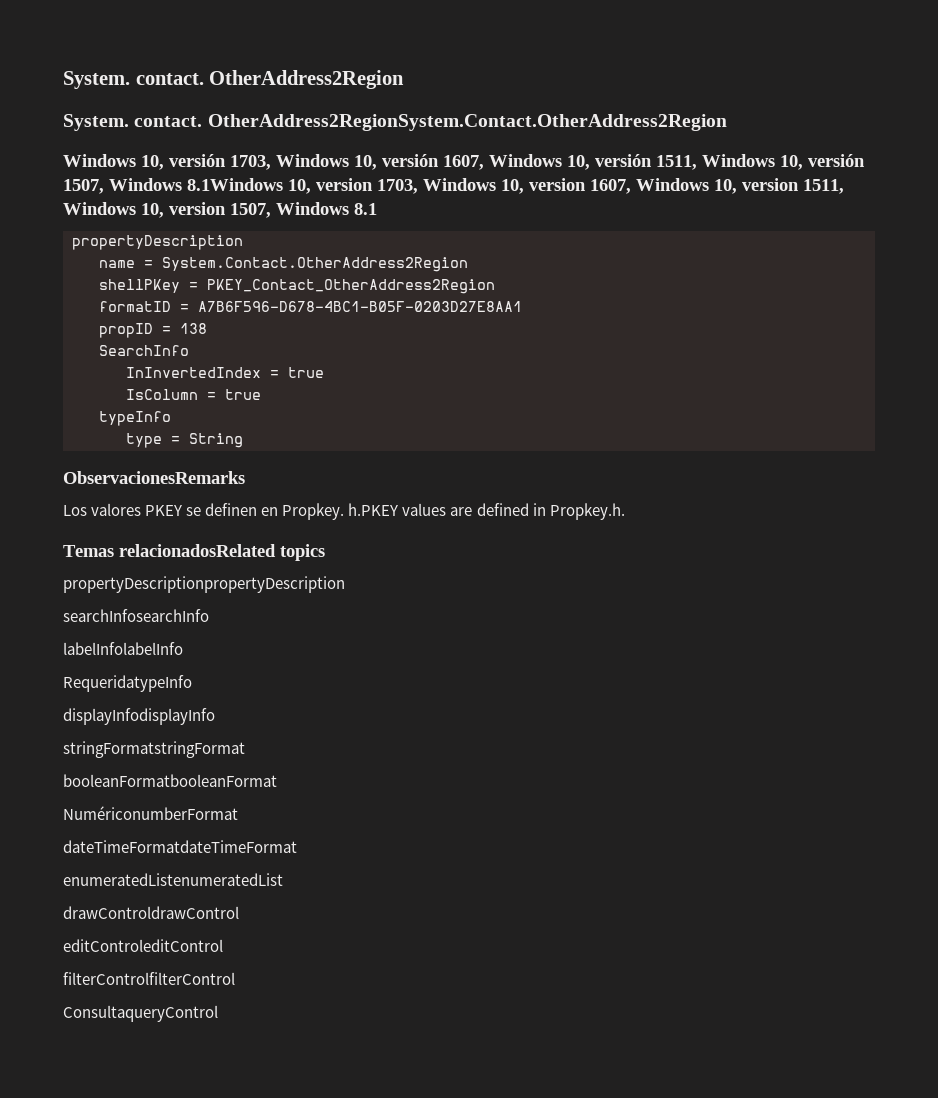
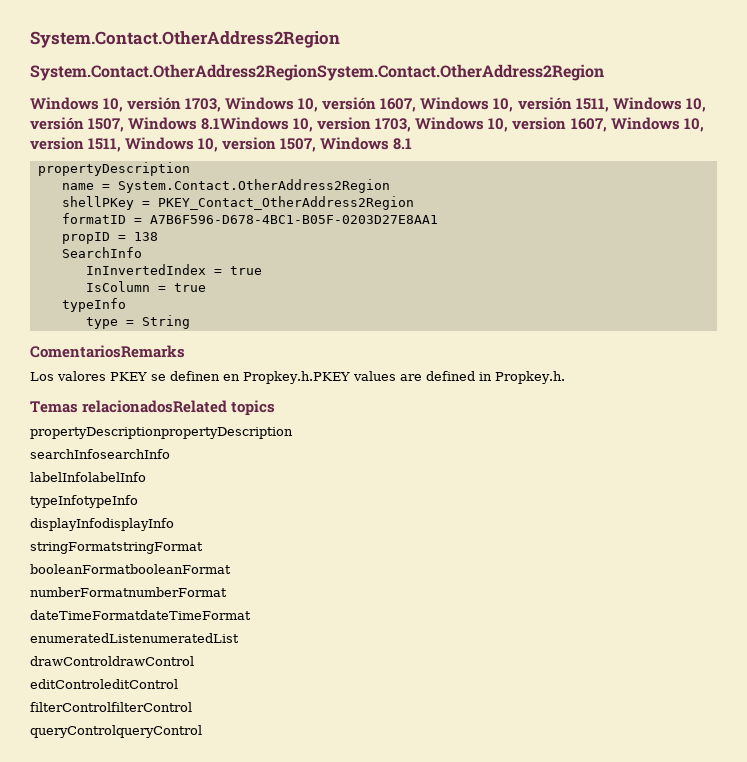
[63,70,405,89] [63,114,727,131] System. contact. OtherAddress2Region // System. contact. OtherAddress2RegionSystem.Contact.OtherAddress2Region -> [30,31,340,48] [30,64,604,81] System.Contact.OtherAddress2Region // System.Contact.OtherAddress2RegionSystem.Contact.OtherAddress2Region
[63,471,245,484] ObservacionesRemarks -> [30,345,185,358] ComentariosRemarks
[282,503,399,520] Propkey. h.PKEY -> [243,371,350,384] Propkey.h.PKEY
[63,675,192,692] RequeridatypeInfo -> [30,495,138,508] typeInfotypeInfo
[63,806,238,820] NumériconumberFormat -> [30,587,227,597] numberFormatnumberFormat
[63,1005,218,1022] ConsultaqueryControl -> [30,725,202,738] queryControlqueryControl

